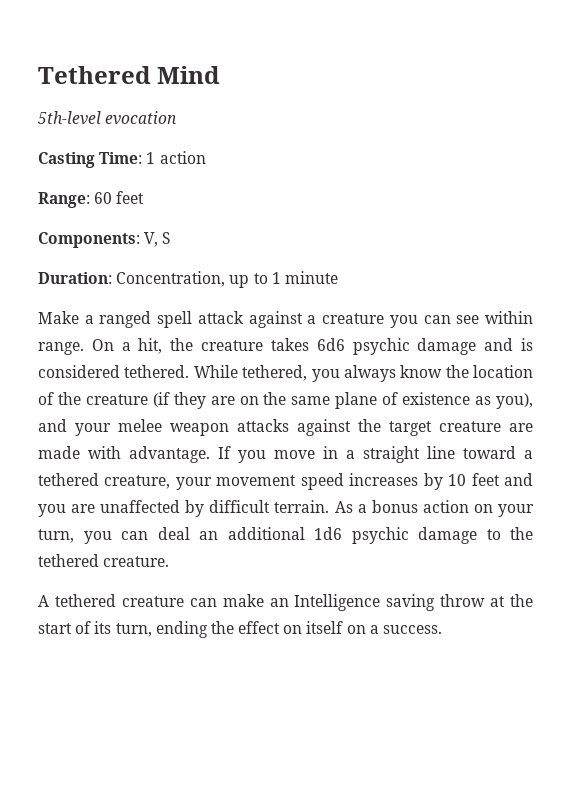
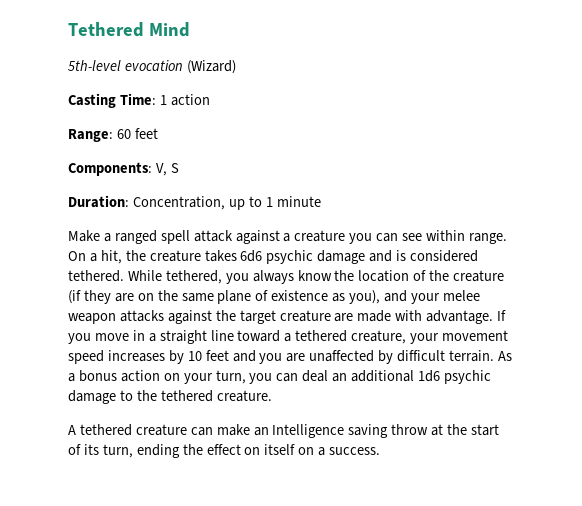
(178, 118) none -> [186,60,236,74] (Wizard)

